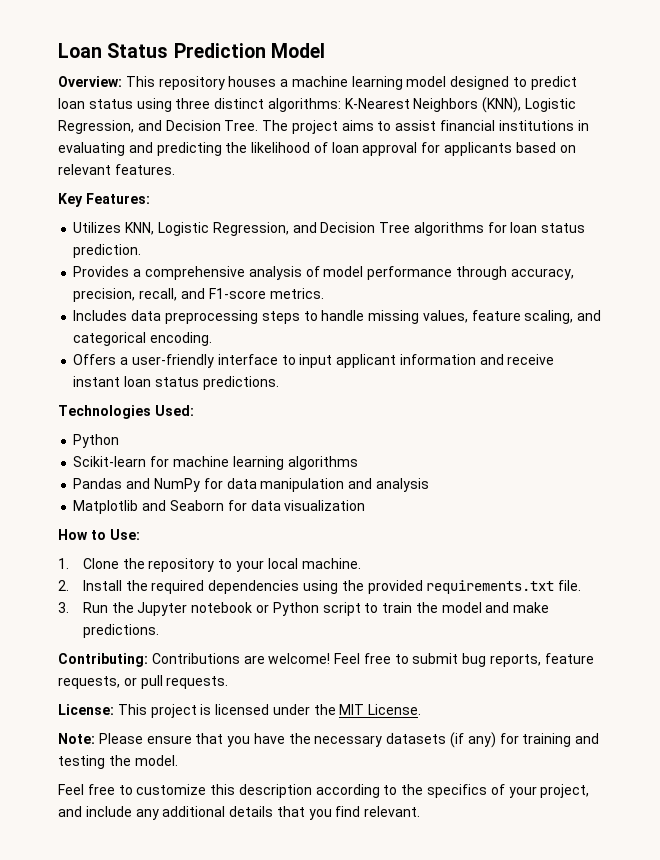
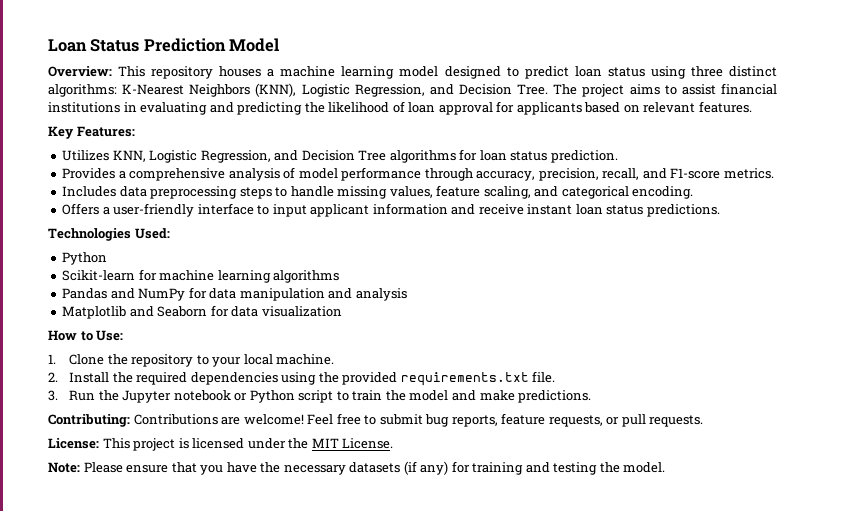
[58,784,590,798] [58,806,421,820] // Feel free to customize this description according to the specifics of your project, and include any additional details that you find relevant. -> (666, 467) none

